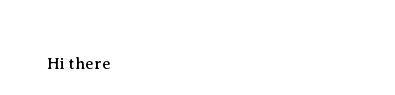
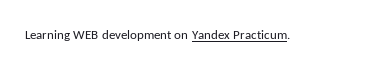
[47,57,112,69] Hi there -> [25,30,290,41] Learning WEB development on Yandex Practicum.

